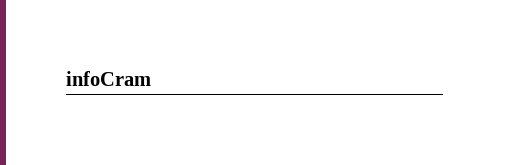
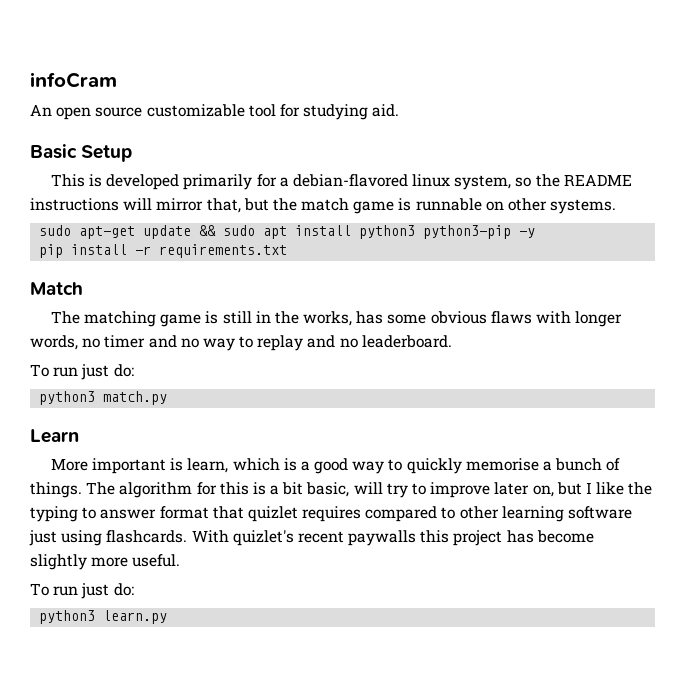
(151, 78) none -> [30,104,400,120] [30,144,133,162] [50,174,632,190] [30,198,617,214] [39,225,536,239] [39,244,288,258] [30,282,83,295] [50,311,623,327] [30,335,452,351] [30,364,134,380] [39,391,168,405] [30,429,79,443] [50,458,621,474] [30,482,653,498] [30,506,633,522] [29,530,594,546] [30,554,181,570] [30,583,134,599] [39,610,168,624] // An open source customizable tool for studying aid. // Basic Setup // This is developed primarily for a debian-flavored linux system, so the README instructions will mirror that, but the match game is runnable on other systems. // sudo apt-get update && sudo apt install python3 python3-pip -y // pip install -r requirements.txt // Match // The matching game is still in the works, has some obvious flaws with longer words, no timer and no way to replay and no leaderboard. // To run just do: // python3 match.py // Learn // More important is learn, which is a good way to quickly memorise a bunch of things. The algorithm for this is a bit basic, will try to improve later on, but I like the typing to answer format that quizlet requires compared to other learning software just using flashcards. With quizlet's recent paywalls this project has become slightly more useful. // To run just do: // python3 learn.py

